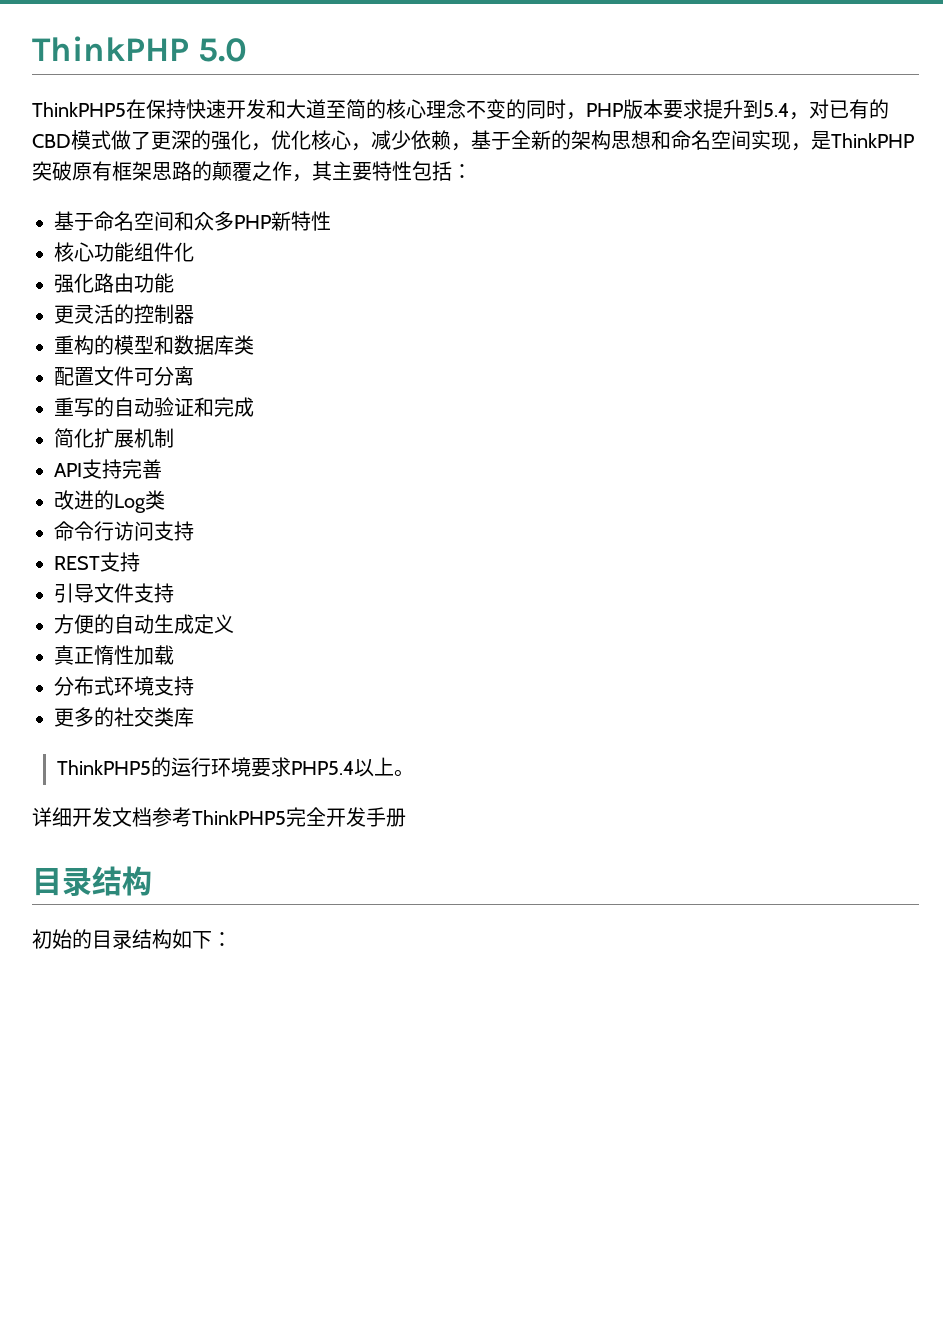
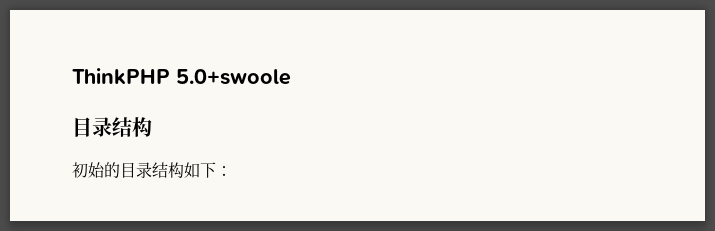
[32,36,248,62] [32,99,889,120] [32,130,914,151] [32,161,472,182] [54,211,331,231] [54,242,194,262] [54,273,174,293] [54,304,194,324] [54,335,254,355] [54,366,194,386] [54,397,254,417] [54,428,174,448] [54,459,162,479] [54,490,165,513] [54,521,194,541] [54,552,140,572] [54,583,174,603] [54,614,234,634] [54,645,174,665] [54,676,194,696] [54,707,194,727] [57,757,415,777] [32,807,406,827] ThinkPHP 5.0 // ThinkPHP5在保持快速开发和大道至简的核心理念不变的同时，PHP版本要求提升到5.4，对已有的CBD模式做了更深的强化，优化核心，减少依赖，基于全新的架构思想和命名空间实现，是ThinkPHP突破原有框架思路的颠覆之作，其主要特性包括： // 基于命名空间和众多PHP新特性 // 核心功能组件化 // 强化路由功能 // 更灵活的控制器 // 重构的模型和数据库类 // 配置文件可分离 // 重写的自动验证和完成 // 简化扩展机制 // API支持完善 // 改进的Log类 // 命令行访问支持 // REST支持 // 引导文件支持 // 方便的自动生成定义 // 真正惰性加载 // 分布式环境支持 // 更多的社交类库 // ThinkPHP5的运行环境要求PHP5.4以上。 // 详细开发文档参考ThinkPHP5完全开发手册 -> [72,68,291,85] ThinkPHP 5.0+swoole

